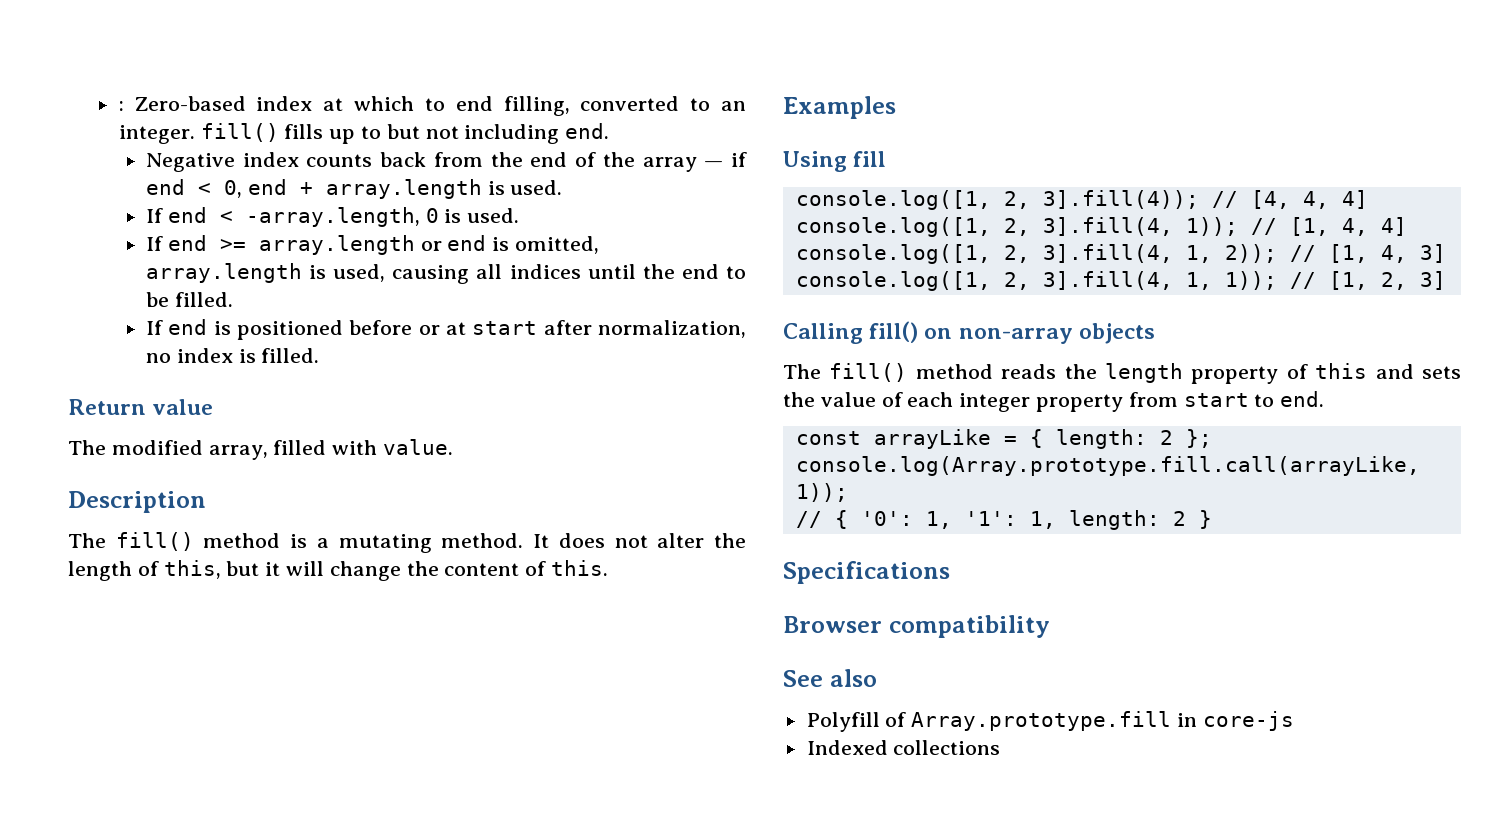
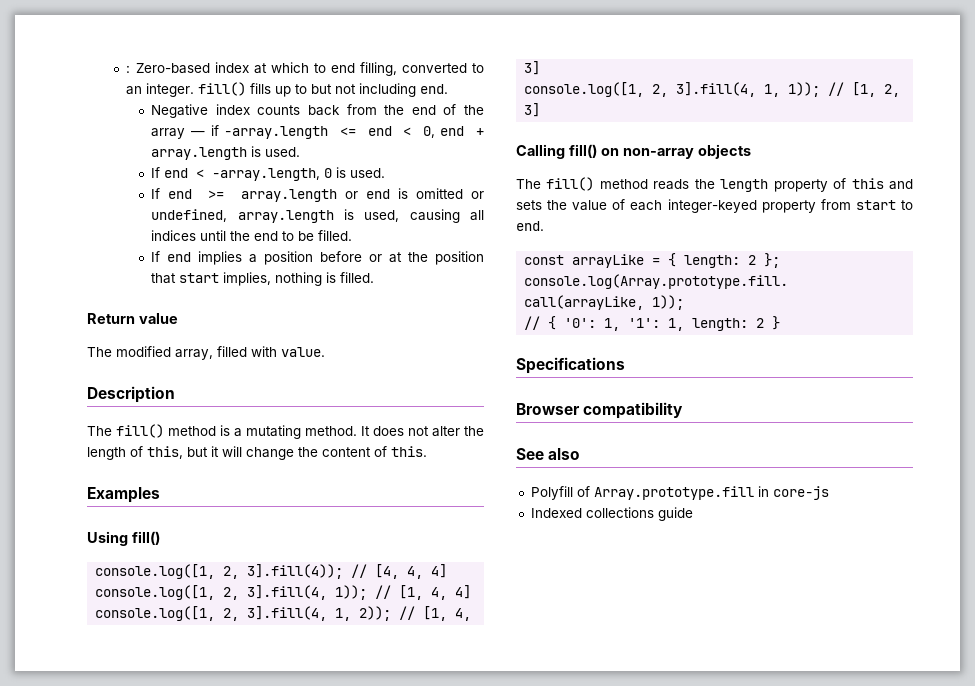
(747, 159) none -> [224,126,357,139] -array.length <=
[514,236,599,254] omitted, -> [415,188,484,199] [151,209,228,222] omitted or undefined,
[213,320,746,340] [145,348,233,363] is positioned before or at start after normalization, no index -> [198,251,484,265] [151,272,323,286] implies a position before or at the position that start implies, nothing
[853,151,887,167] fill -> [131,531,160,545] fill()
[959,393,1031,412] integer -> [667,199,757,213] integer-keyed
(1001, 747) none -> [657,507,693,521] guide

